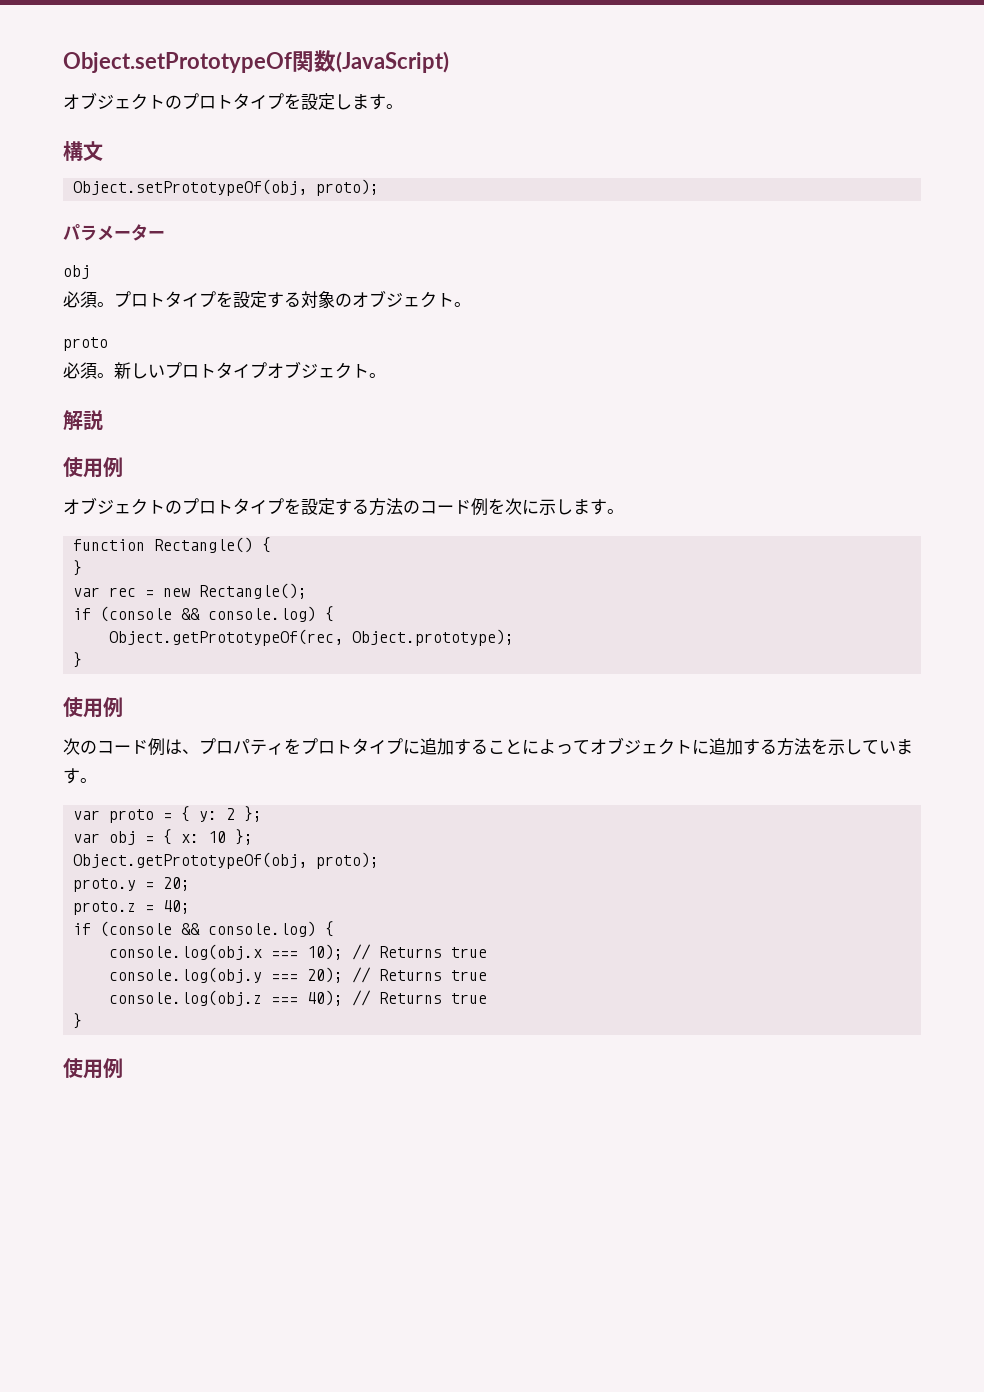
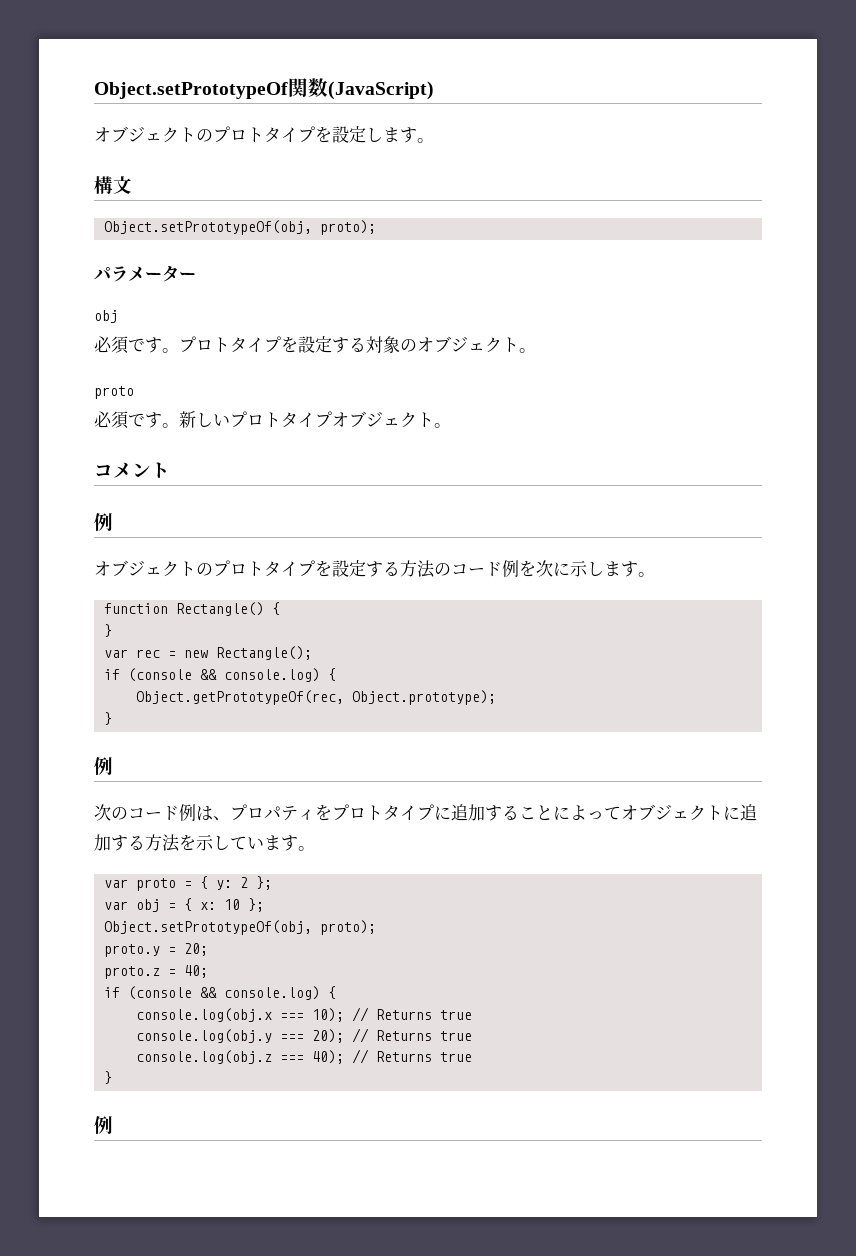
(97, 299) none -> [128,337,162,353] です
(97, 370) none -> [128,412,162,428] です
[63,410,103,431] [63,457,103,478] 解説 // 使用 -> [94,462,170,478] コメント //
[63,697,103,718] 使用 -> (113, 718) none
[73,852,308,869] Object.getPrototypeOf(obj, -> [104,920,313,935] Object.setPrototypeOf(obj,
[63,1058,103,1079] 使用 -> (113, 1077) none

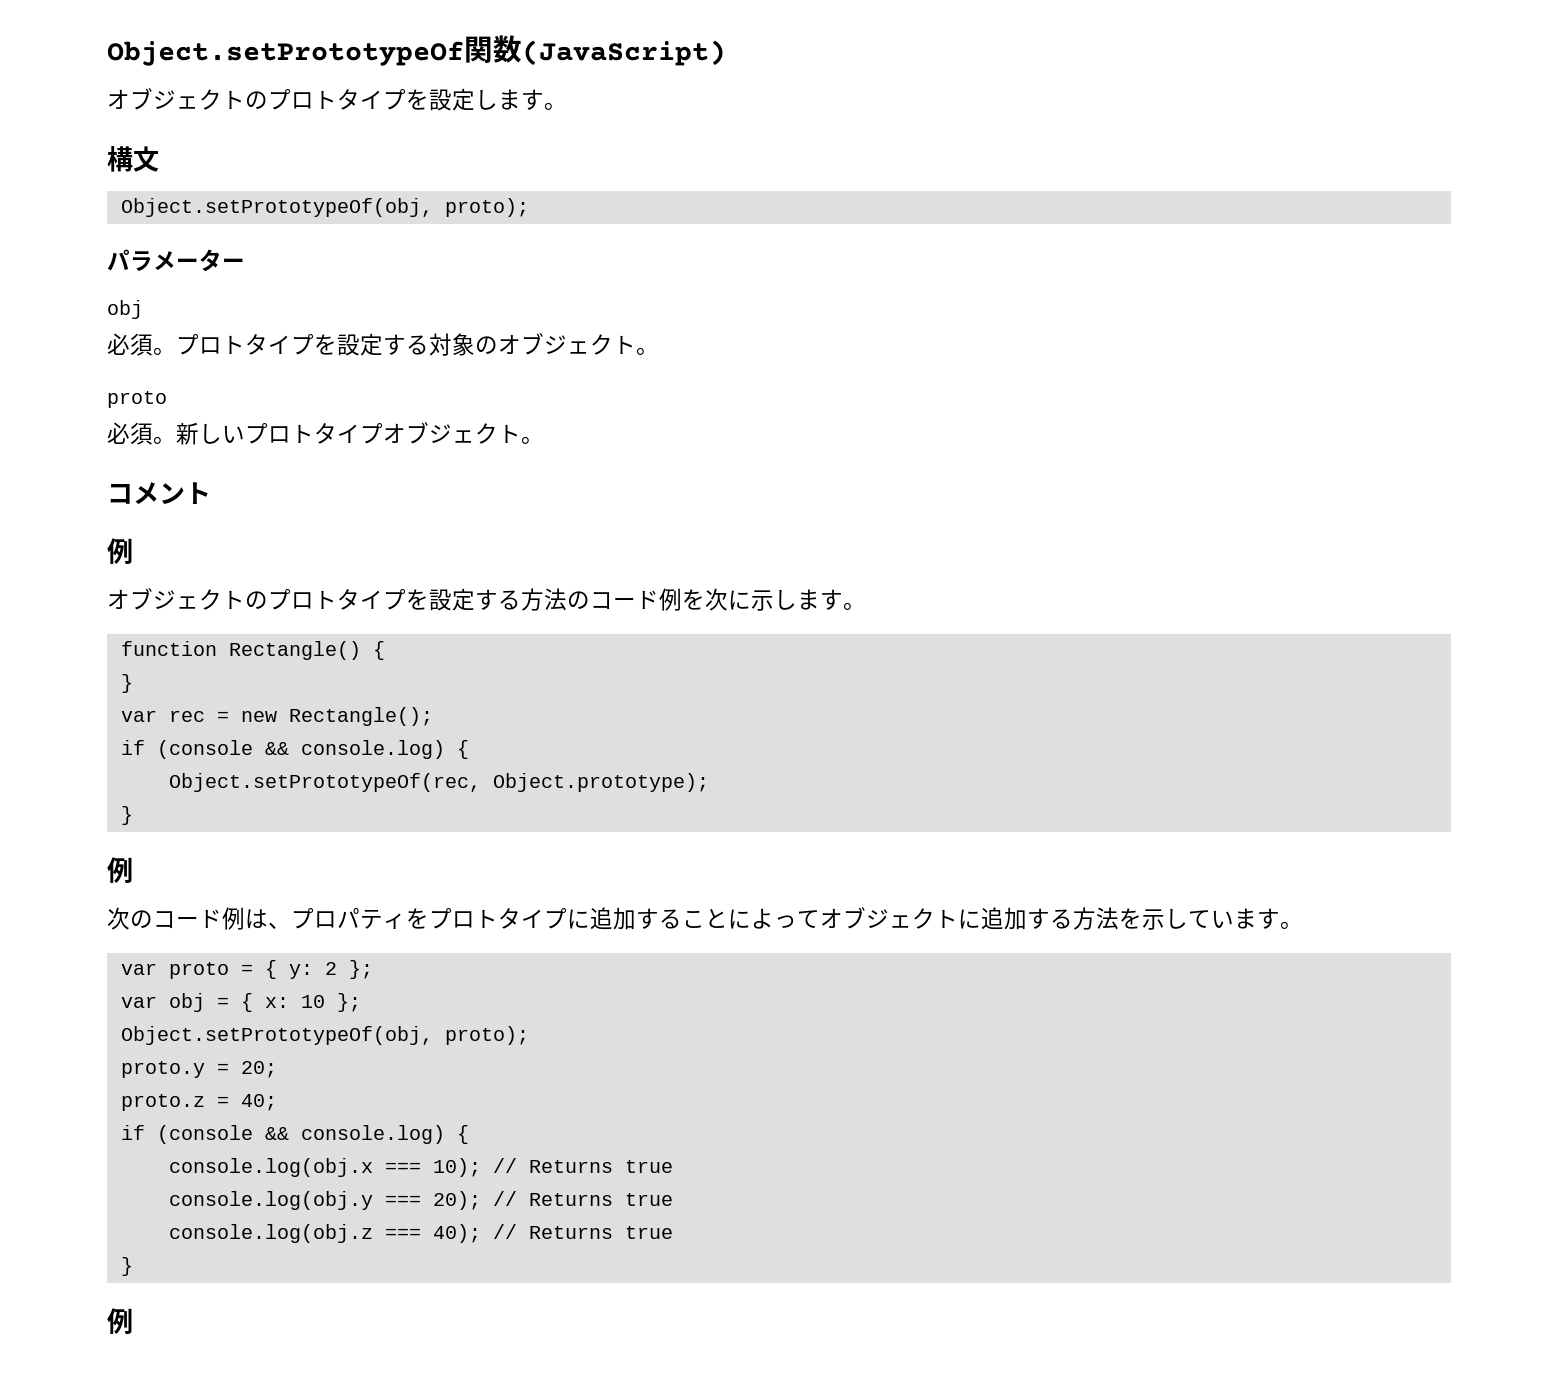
[128,337,162,353] です -> (153, 344) none
[128,412,162,428] です -> (153, 433) none
[136,690,345,705] Object.getPrototypeOf(rec, -> [168,773,481,792] Object.setPrototypeOf(rec,

